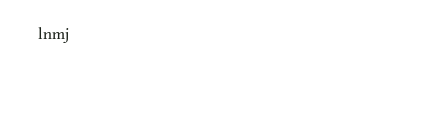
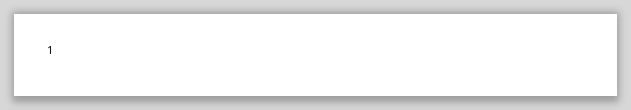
[38,27,69,43] lnmj -> [47,46,53,54] 1

